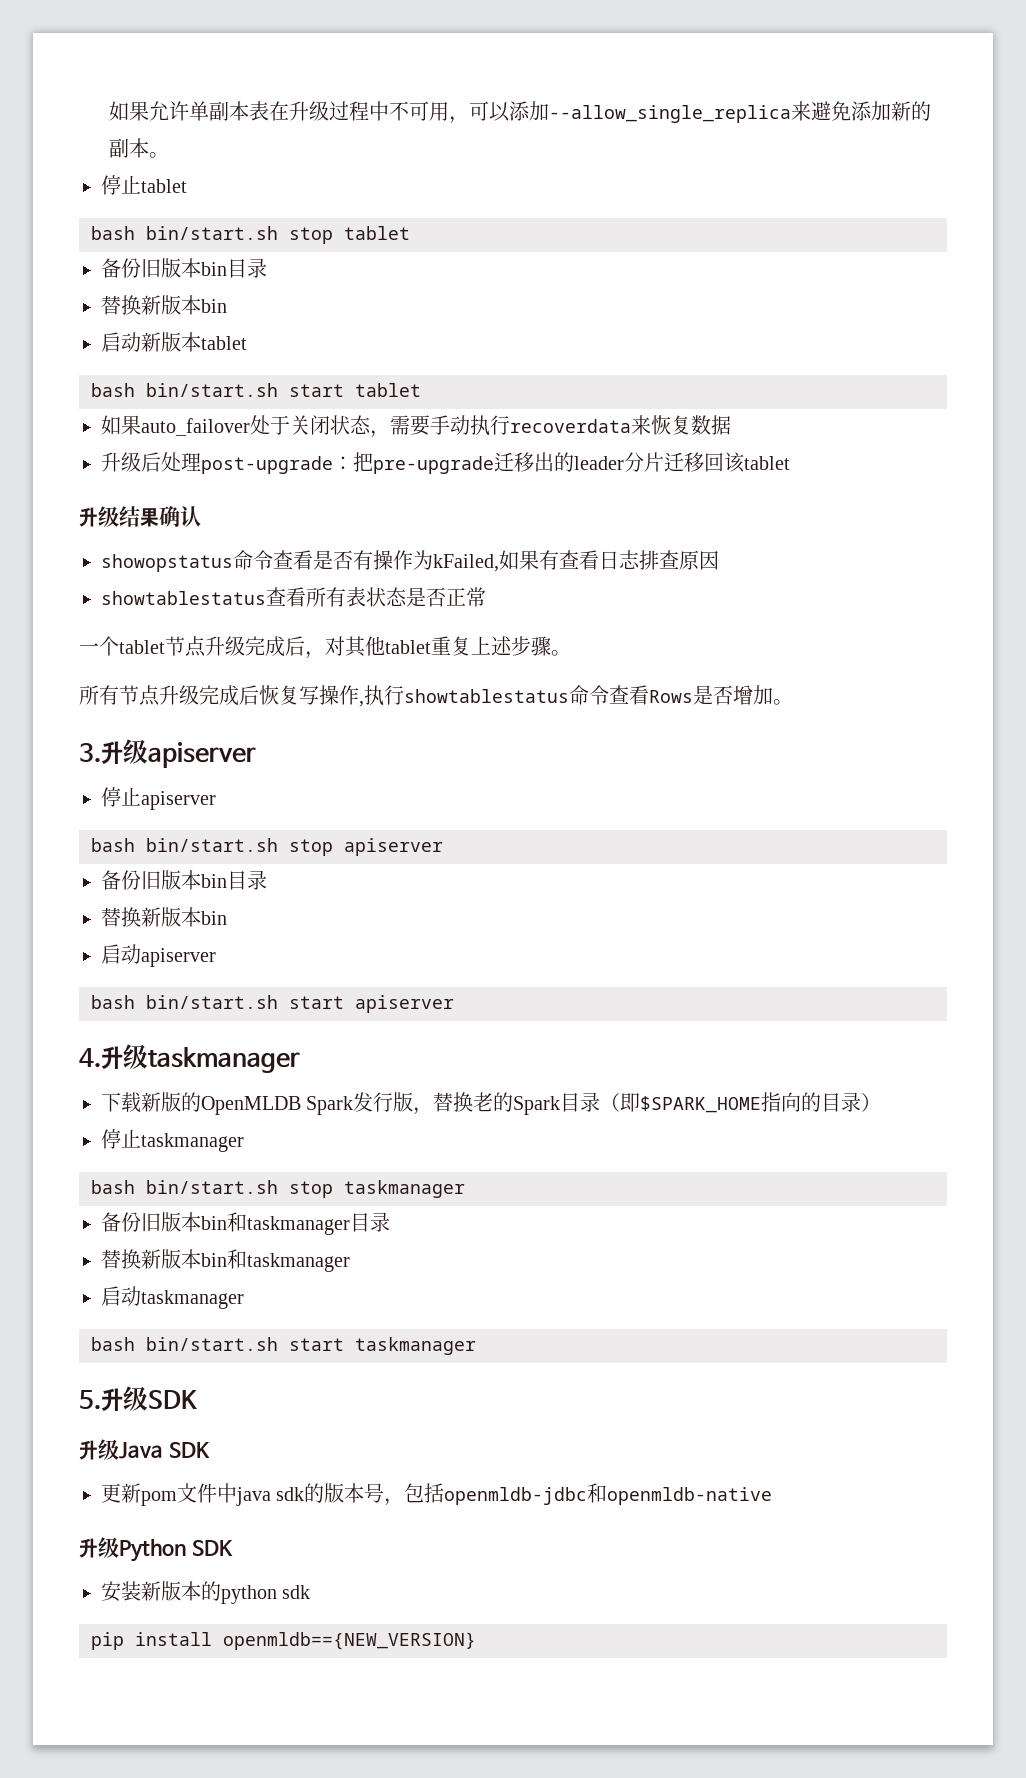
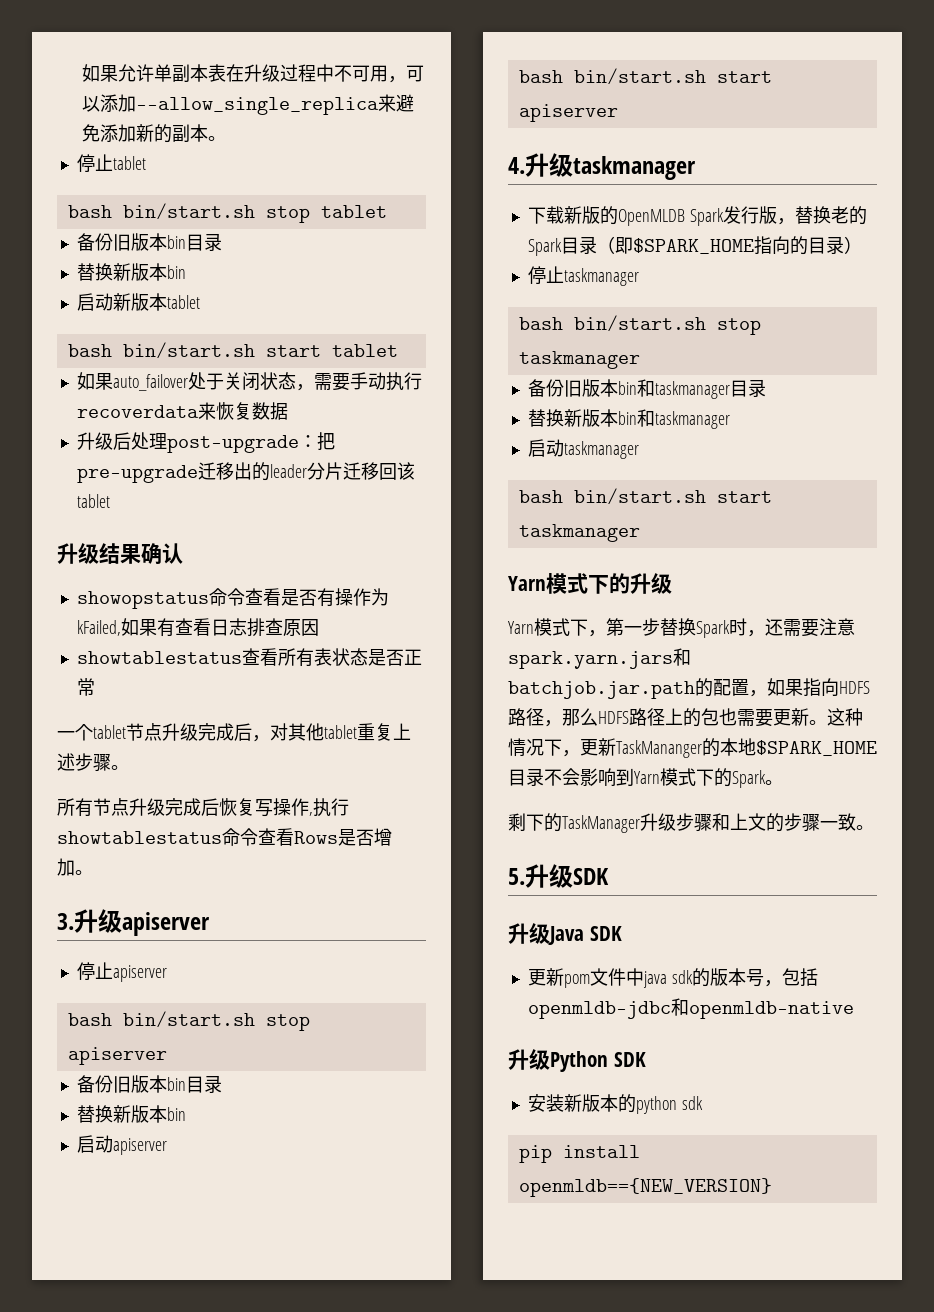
(476, 1346) none -> [508,573,672,594] [508,618,855,638] [508,648,691,669] [508,678,870,699] [508,708,863,727] [508,738,877,758] [508,768,783,788] [508,813,874,833] // Yarn模式下的升级 // Yarn模式下，第一步替换Spark时，还需要注意spark.yarn.jars和batchjob.jar.path的配置，如果指向HDFS路径，那么HDFS路径上的包也需要更新。这种情况下，更新TaskMananger的本地$SPARK_HOME目录不会影响到Yarn模式下的Spark。 // 剩下的TaskManager升级步骤和上文的步骤一致。

